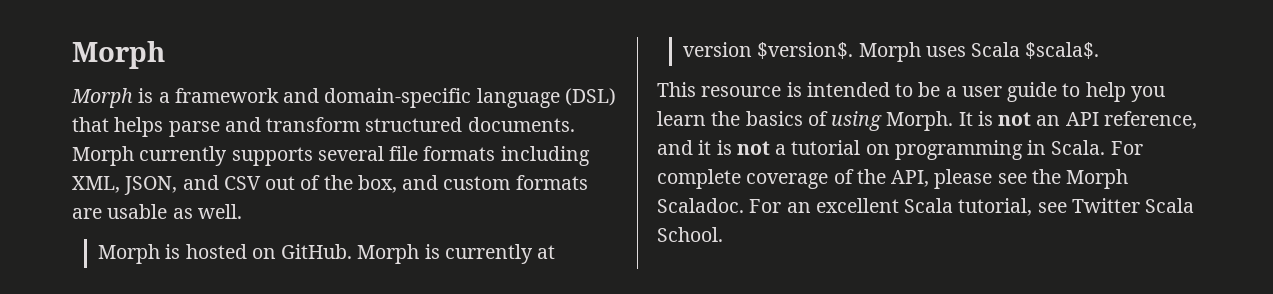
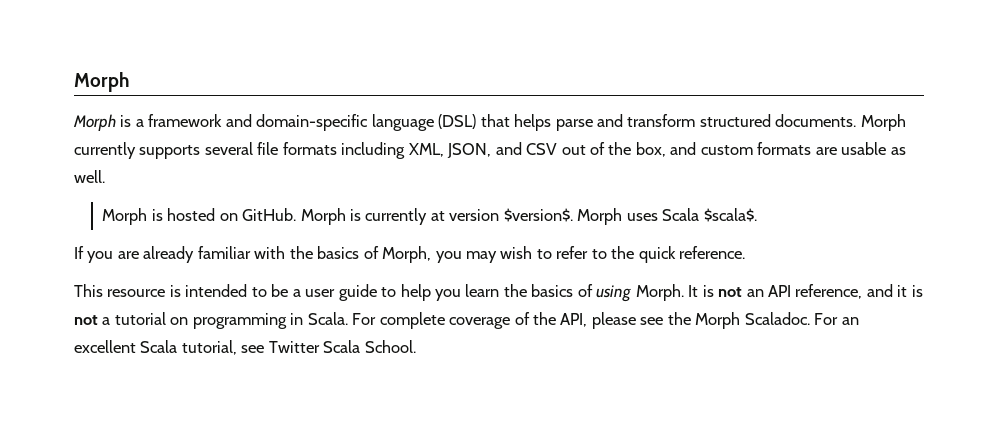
(1100, 50) none -> [74,246,746,263] // If you are already familiar with the basics of Morph, you may wish to refer to the quick reference.

